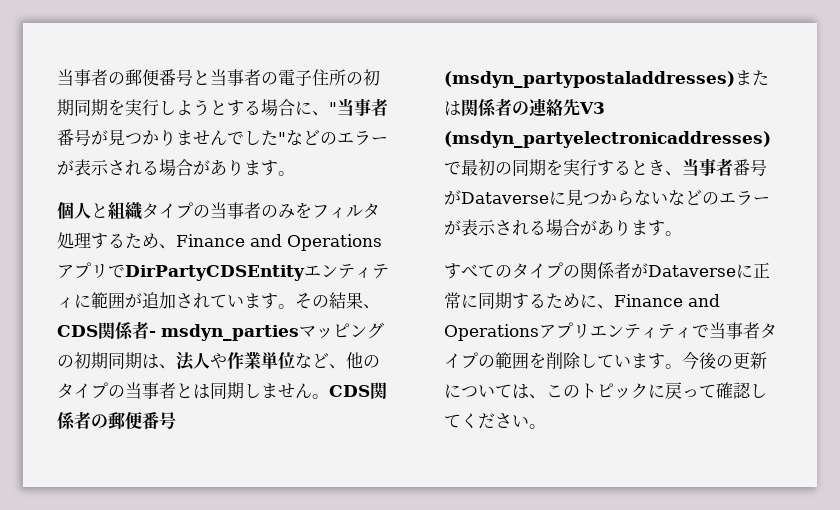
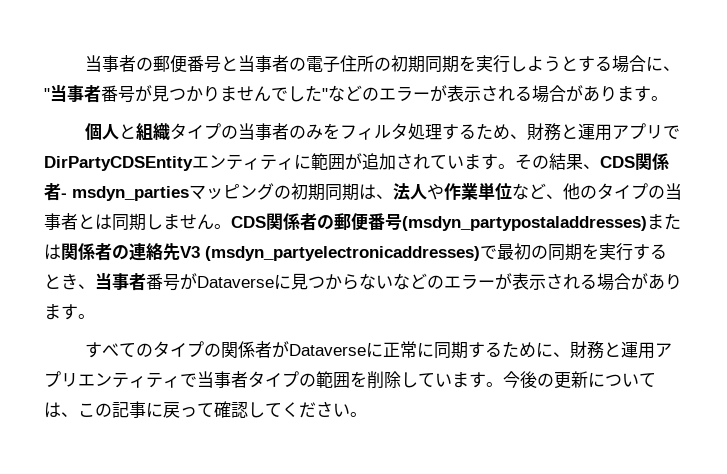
[176,234,382,251] Finance and Operations -> [527,123,613,141] 財務と運用
[614,294,720,307] [444,324,539,341] Finance and Operations -> [570,341,656,359] 財務と運用
[580,383,648,399] トピック -> [112,401,146,418] 記事

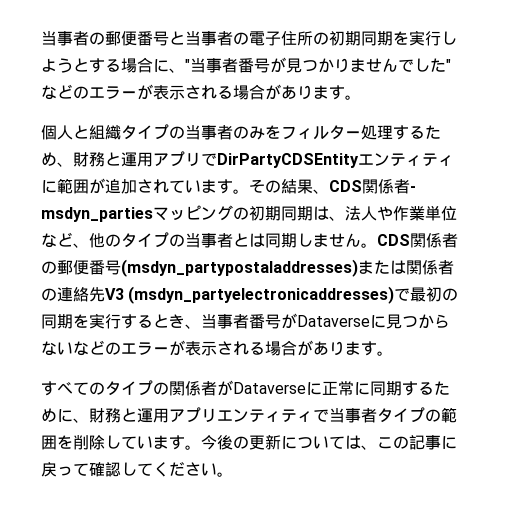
(409, 131) none -> [345,131,361,138] ー

